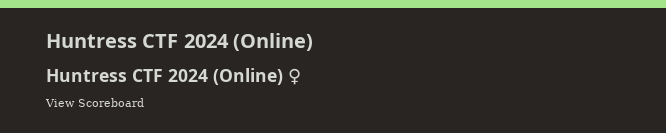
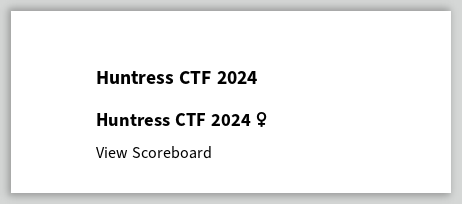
[46,33,314,51] [46,68,283,85] Huntress CTF 2024 (Online) // Huntress CTF 2024 (Online) -> [96,71,257,84] [96,113,251,126] Huntress CTF 2024 // Huntress CTF 2024

